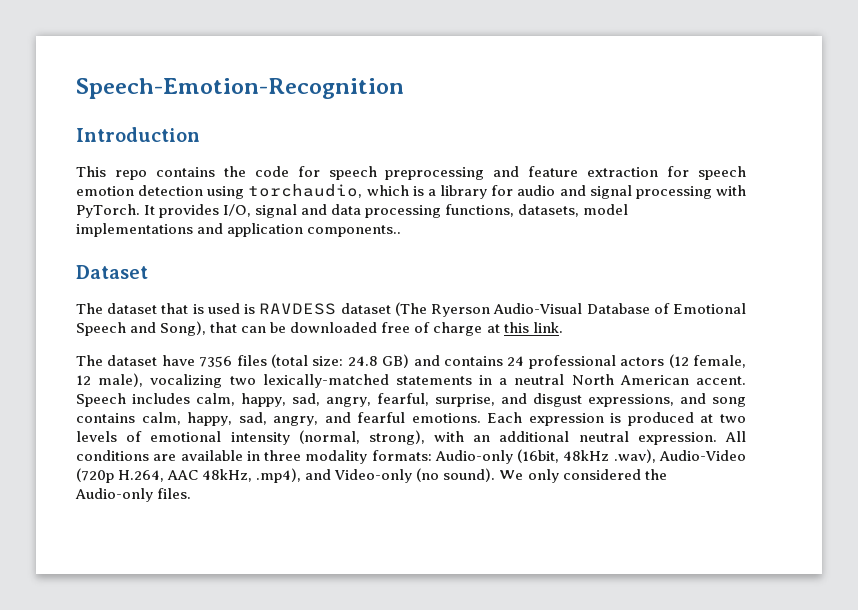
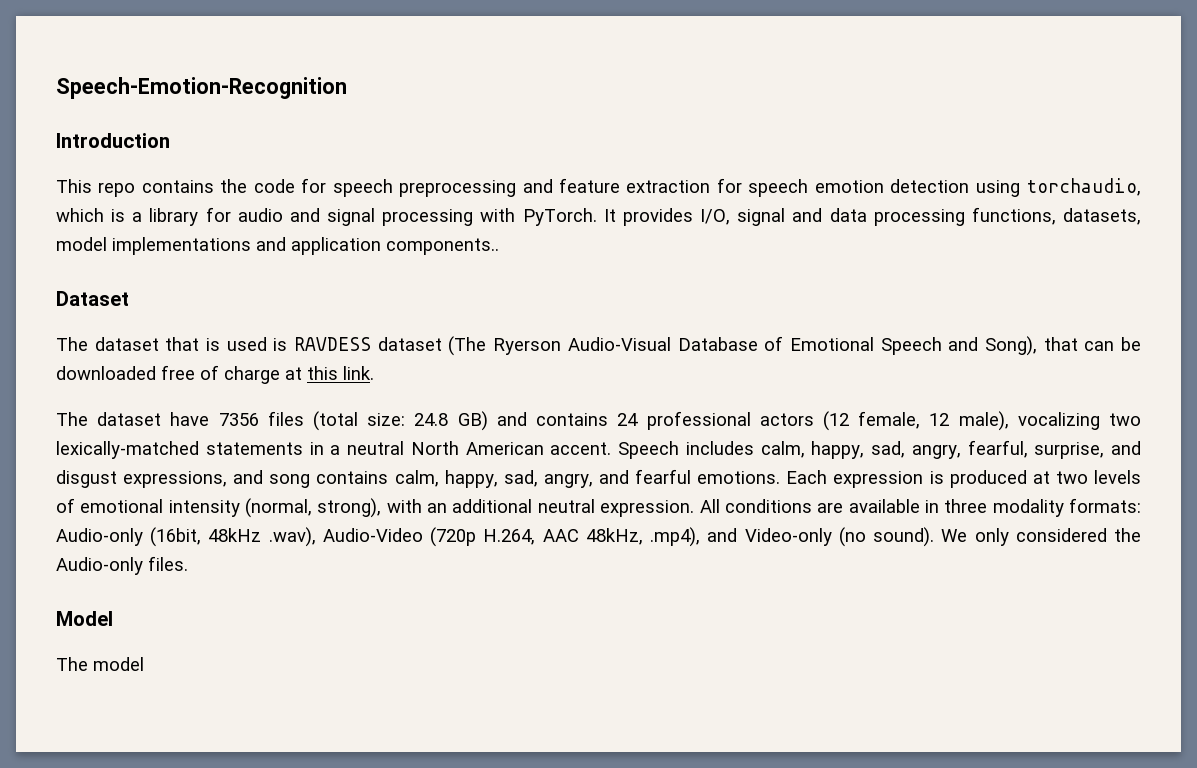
(192, 493) none -> [56,611,113,626] [56,657,144,671] // Model // The model

